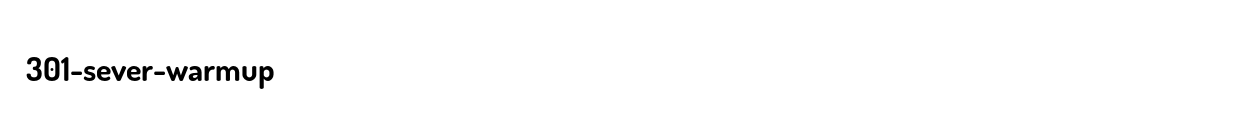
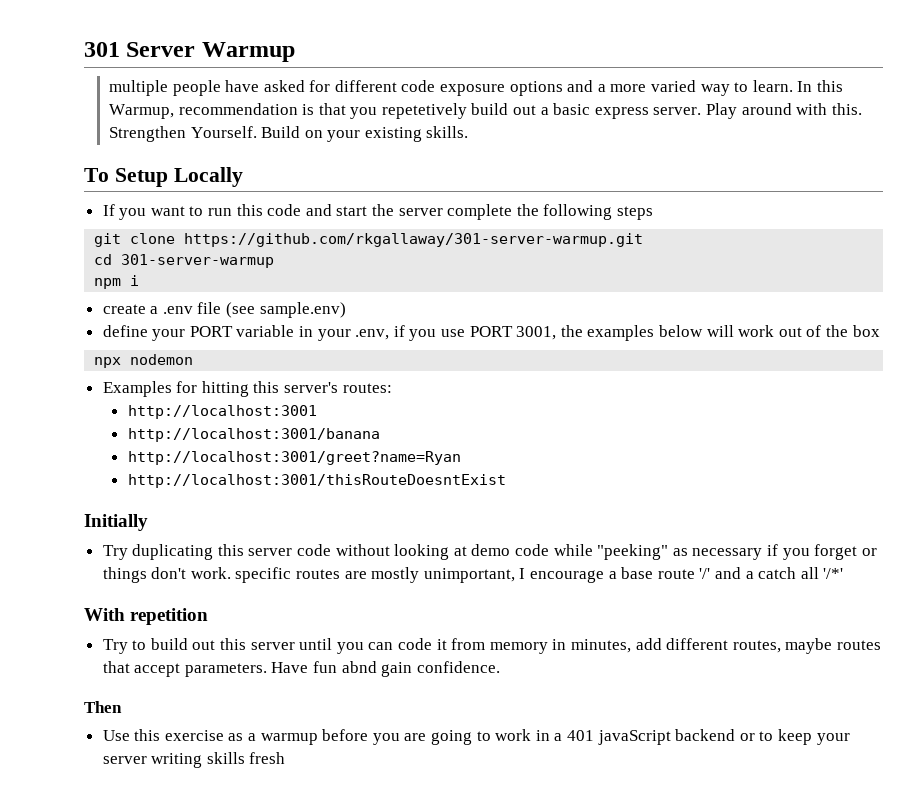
[26,57,275,89] 301-sever-warmup -> [84,42,295,62] [108,80,843,96] [108,103,862,119] [108,126,469,142] [84,167,243,187] [102,204,653,220] [94,233,644,247] [94,254,275,268] [94,275,140,289] [102,302,346,318] [102,325,880,341] [94,354,194,368] [102,381,392,397] [127,405,317,419] [127,428,380,442] [127,451,461,465] [127,474,506,488] [84,514,148,531] [102,544,877,560] [102,567,844,583] [84,608,209,625] [102,638,881,654] [102,661,500,677] [84,701,122,713] [102,729,850,745] [102,752,286,768] 301 Server Warmup // multiple people have asked for different code exposure options and a more varied way to learn. In this Warmup, recommendation is that you repetetively build out a basic express server. Play around with this. Strengthen Yourself. Build on your existing skills. // To Setup Locally // If you want to run this code and start the server complete the following steps // git clone https://github.com/rkgallaway/301-server-warmup.git // cd 301-server-warmup // npm i // create a .env file (see sample.env) // define your PORT variable in your .env, if you use PORT 3001, the examples below will work out of the box // npx nodemon // Examples for hitting this server's routes: // http://localhost:3001 // http://localhost:3001/banana // http://localhost:3001/greet?name=Ryan // http://localhost:3001/thisRouteDoesntExist // Initially // Try duplicating this server code without looking at demo code while "peeking" as necessary if you forget or things don't work. specific routes are mostly unimportant, I encourage a base route '/' and a catch all '/*' // With repetition // Try to build out this server until you can code it from memory in minutes, add different routes, maybe routes that accept parameters. Have fun abnd gain confidence. // Then // Use this exercise as a warmup before you are going to work in a 401 javaScript backend or to keep your server writing skills fresh

